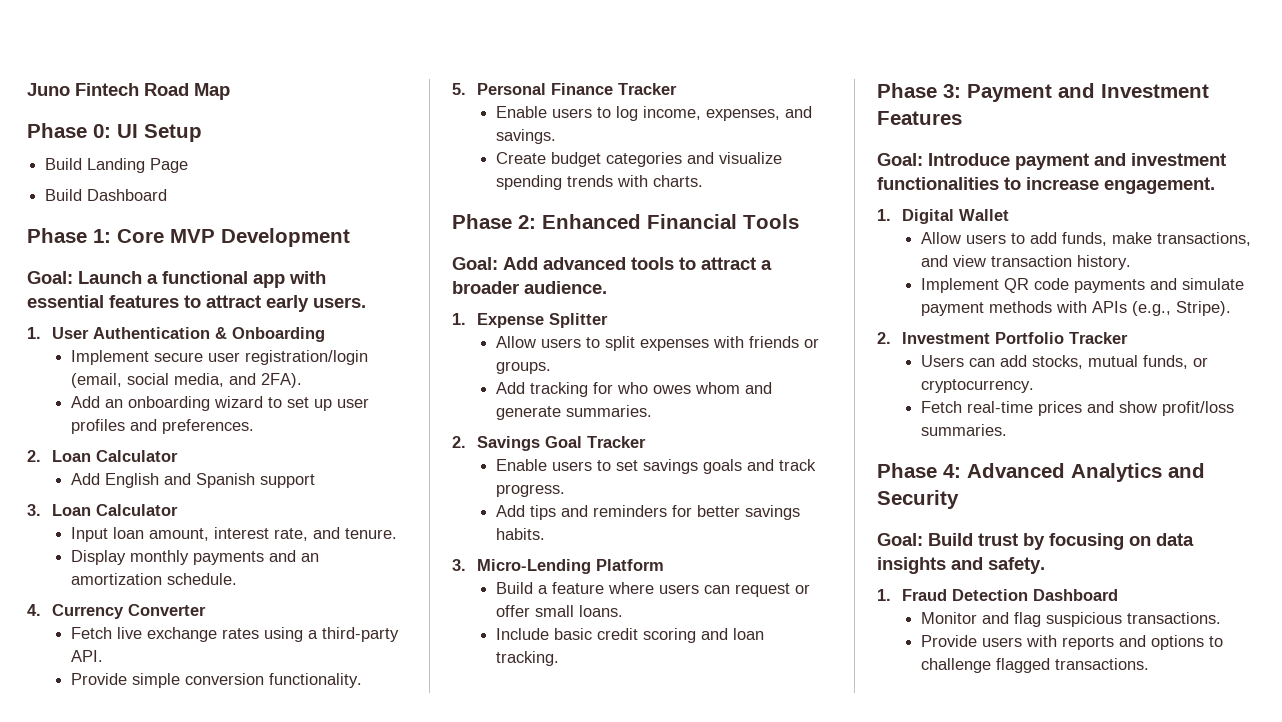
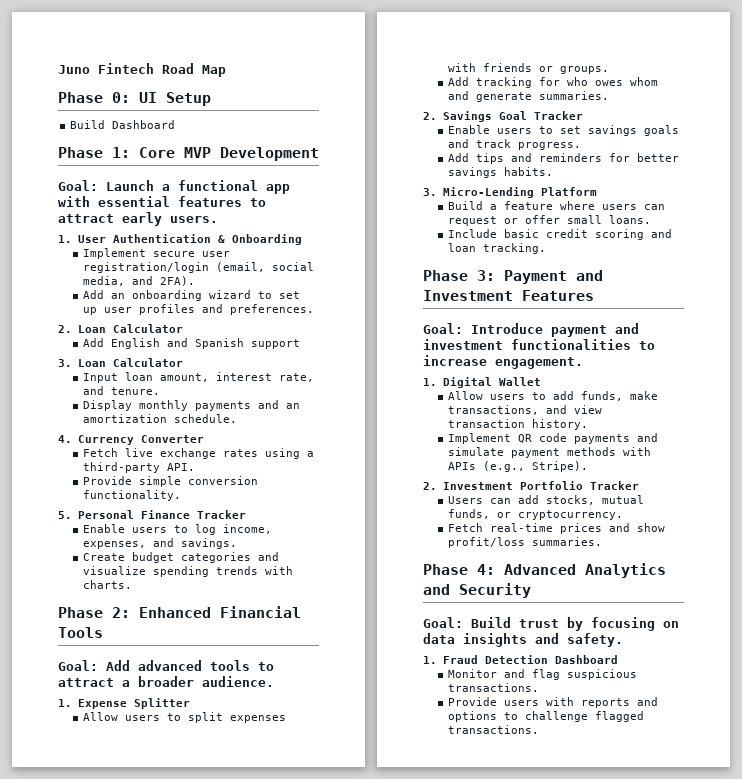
[45,158,189,173] // Build Landing Page -> (211, 99) none

